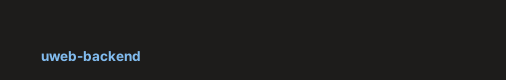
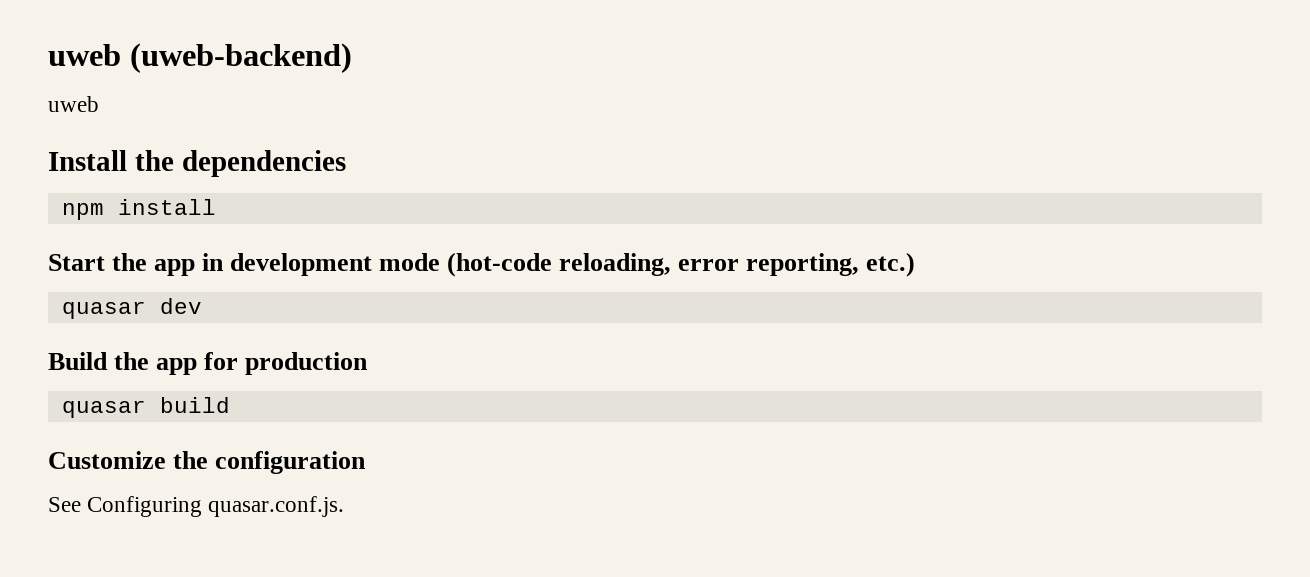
[41,51,141,62] uweb-backend -> [48,43,352,73] [48,96,99,112] [48,150,346,177] [61,199,216,220] [48,252,916,277] [61,298,202,319] [48,352,369,375] [61,397,230,418] [48,451,367,474] [48,496,345,517] uweb (uweb-backend) // uweb // Install the dependencies // npm install // Start the app in development mode (hot-code reloading, error reporting, etc.) // quasar dev // Build the app for production // quasar build // Customize the configuration // See Configuring quasar.conf.js.

